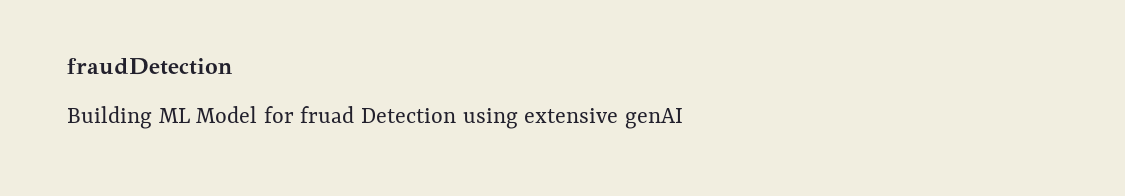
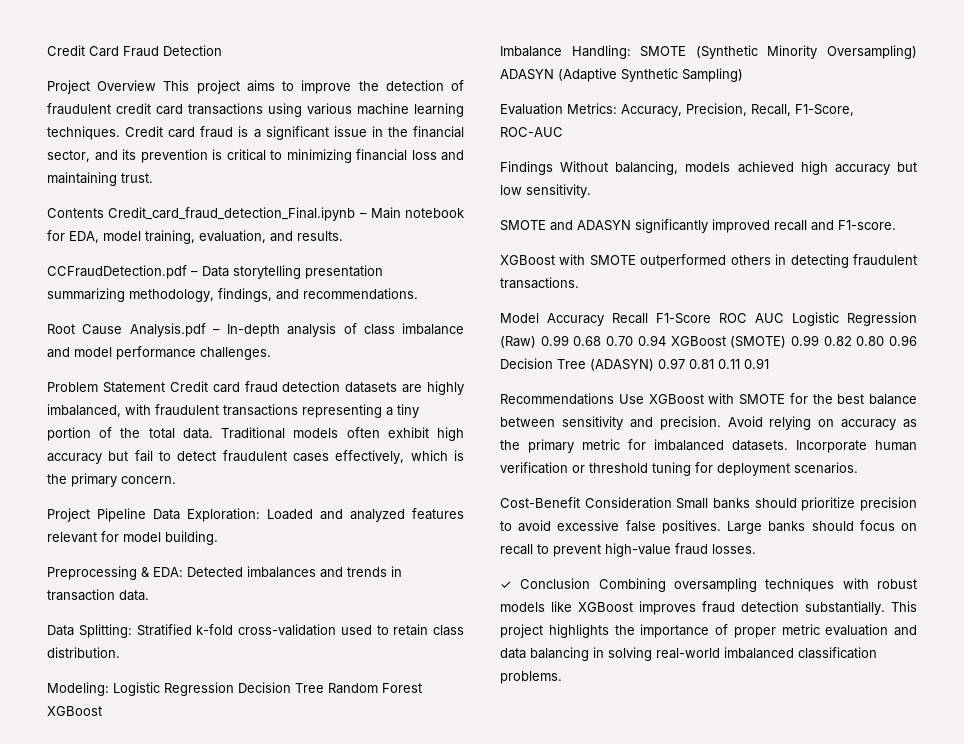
[67,58,233,75] [67,106,683,129] fraudDetection // Building ML Model for fruad Detection using extensive genAI -> [47,45,222,57] [47,80,465,94] [47,103,464,117] [47,126,465,140] [47,149,464,163] [47,172,153,186] [47,207,464,221] [47,230,343,244] [47,265,383,279] [47,288,418,302] [47,323,464,337] [47,346,271,360] [47,381,464,395] [47,404,419,418] [47,427,465,441] [47,450,464,464] [47,473,176,487] [47,508,464,522] [47,531,218,545] [47,566,402,580] [47,589,149,601] [47,624,464,638] [47,647,120,658] [47,682,422,696] [47,706,102,716] [500,45,917,59] [500,68,743,82] [500,103,854,117] [500,127,563,137] [500,161,917,175] [500,184,591,198] [500,219,896,233] [500,254,917,268] [500,277,579,289] [500,312,917,326] [500,335,917,348] [500,358,769,371] [500,393,917,405] [500,416,917,430] [500,439,917,453] [500,462,858,476] [500,497,917,511] [500,520,917,534] [500,543,756,557] [500,578,917,592] [500,601,917,615] [500,624,917,638] [500,647,877,661] [500,671,562,684] Credit Card Fraud Detection // Project Overview This project aims to improve the detection of fraudulent credit card transactions using various machine learning techniques. Credit card fraud is a significant issue in the financial sector, and its prevention is critical to minimizing financial loss and maintaining trust. // Contents Credit_card_fraud_detection_Final.ipynb – Main notebook for EDA, model training, evaluation, and results. // CCFraudDetection.pdf – Data storytelling presentation summarizing methodology, findings, and recommendations. // Root Cause Analysis.pdf – In-depth analysis of class imbalance and model performance challenges. // Problem Statement Credit card fraud detection datasets are highly imbalanced, with fraudulent transactions representing a tiny portion of the total data. Traditional models often exhibit high accuracy but fail to detect fraudulent cases effectively, which is the primary concern. // Project Pipeline Data Exploration: Loaded and analyzed features relevant for model building. // Preprocessing & EDA: Detected imbalances and trends in transaction data. // Data Splitting: Stratified k-fold cross-validation used to retain class distribution. // Modeling: Logistic Regression Decision Tree Random Forest XGBoost // Imbalance Handling: SMOTE (Synthetic Minority Oversampling) ADASYN (Adaptive Synthetic Sampling) // Evaluation Metrics: Accuracy, Precision, Recall, F1-Score, ROC-AUC // Findings Without balancing, models achieved high accuracy but low sensitivity. // SMOTE and ADASYN significantly improved recall and F1-score. // XGBoost with SMOTE outperformed others in detecting fraudulent transactions. // Model Accuracy Recall F1-Score ROC AUC Logistic Regression (Raw) 0.99 0.68 0.70 0.94 XGBoost (SMOTE) 0.99 0.82 0.80 0.96 Decision Tree (ADASYN) 0.97 0.81 0.11 0.91 // Recommendations Use XGBoost with SMOTE for the best balance between sensitivity and precision. Avoid relying on accuracy as the primary metric for imbalanced datasets. Incorporate human verification or threshold tuning for deployment scenarios. // Cost-Benefit Consideration Small banks should prioritize precision to avoid excessive false positives. Large banks should focus on recall to prevent high-value fraud losses. // ✓ Conclusion Combining oversampling techniques with robust models like XGBoost improves fraud detection substantially. This project highlights the importance of proper metric evaluation and data balancing in solving real-world imbalanced classification problems.

